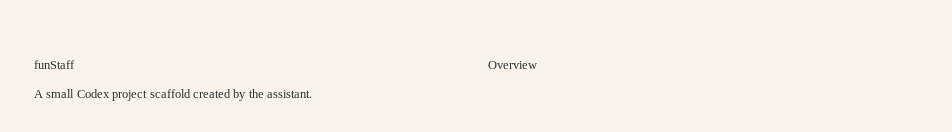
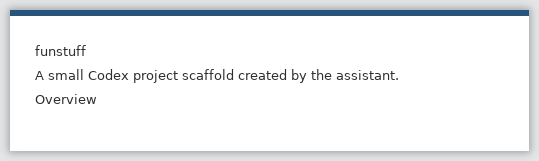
[34,60,75,69] funStaff -> [35,45,86,56] funstuff

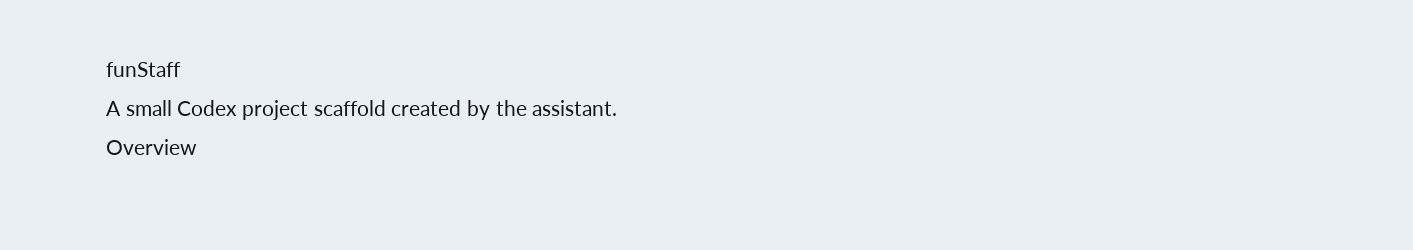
[35,45,86,56] funstuff -> [106,62,181,77] funStaff

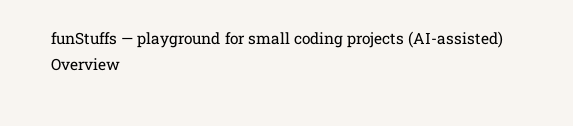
[106,62,181,77] [106,100,618,120] funStaff // A small Codex project scaffold created by the assistant. -> [51,31,504,48] funStuffs — playground for small coding projects (AI-assisted)

